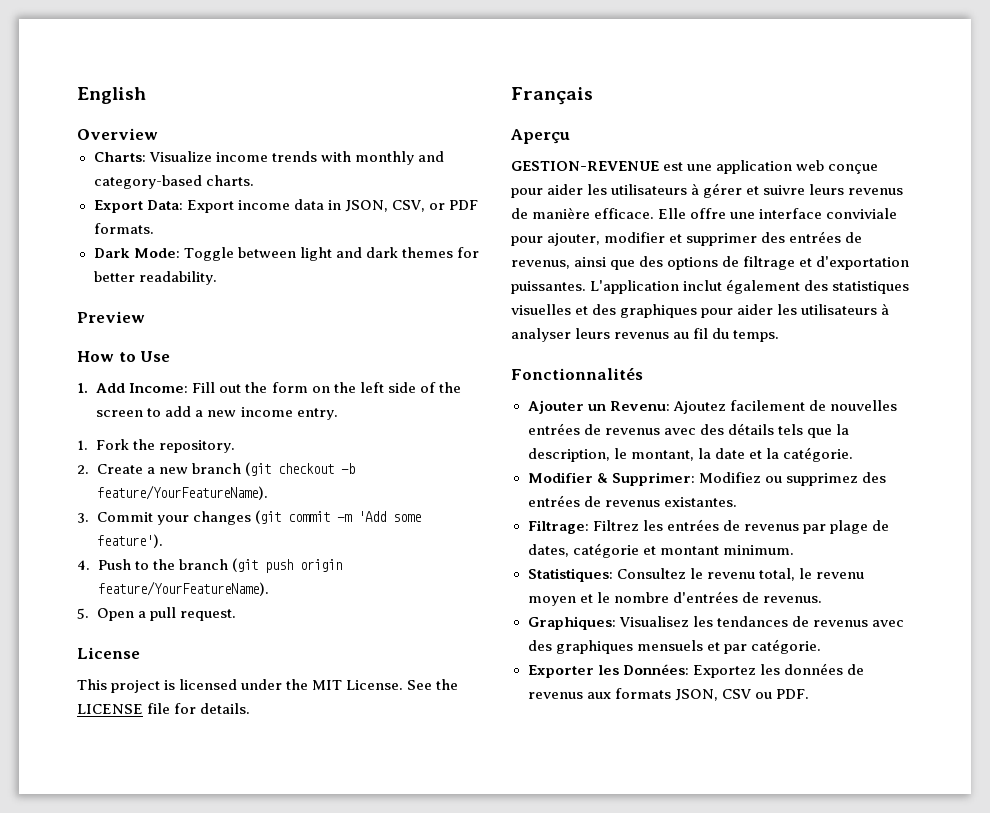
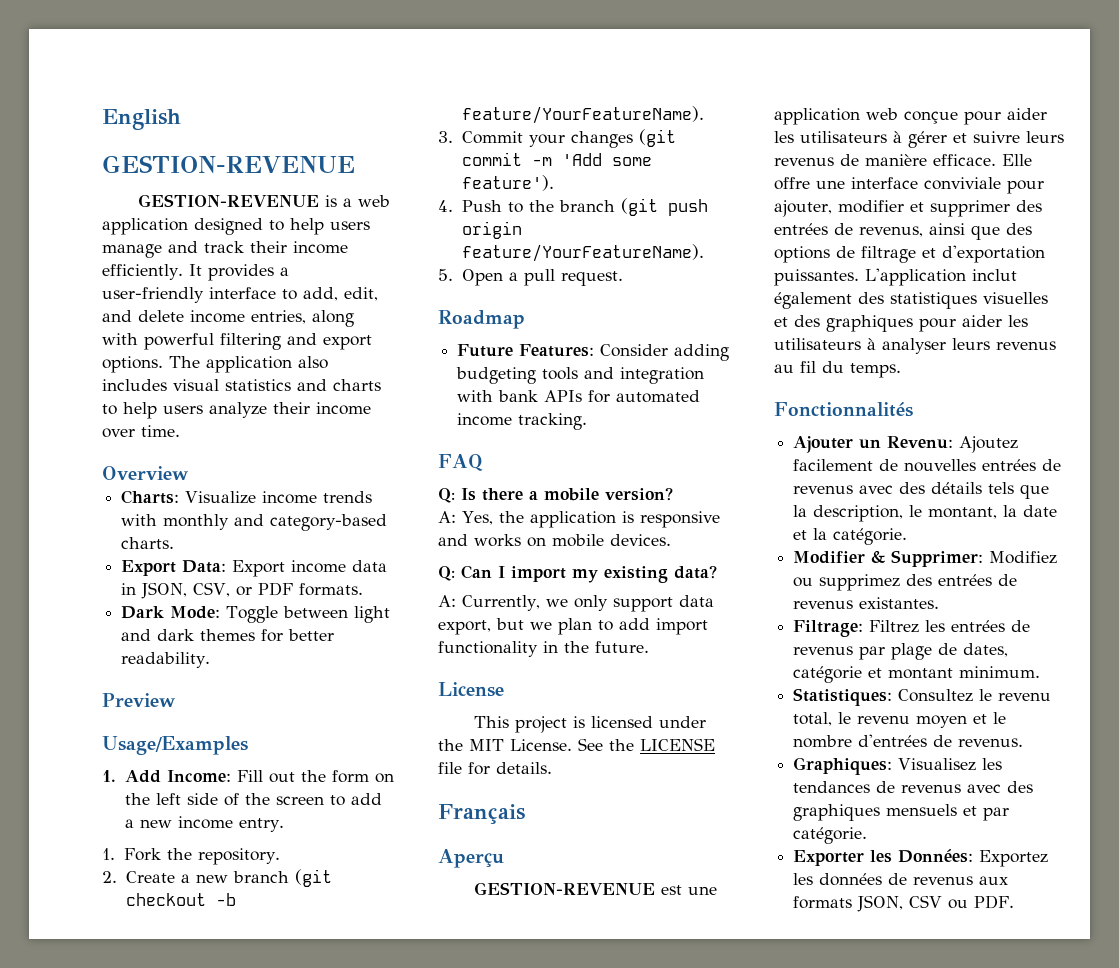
(146, 95) none -> [102,155,355,173] [138,194,391,207] [102,218,370,235] [102,241,348,258] [102,264,289,281] [102,287,378,303] [102,310,354,327] [102,333,372,350] [102,356,328,373] [102,379,381,391] [102,402,371,419] [102,425,180,438] // GESTION-REVENUE // GESTION-REVENUE is a web application designed to help users manage and track their income efficiently. It provides a user-friendly interface to add, edit, and delete income entries, along with powerful filtering and export options. The application also includes visual statistics and charts to help users analyze their income over time.
[77,351,171,362] How to Use -> [102,736,248,755] Usage/Examples
(236, 615) none -> [438,310,525,329] [457,344,730,361] [456,367,705,384] [457,390,701,403] [457,413,588,430] [438,454,483,471] [438,487,673,503] [438,511,720,528] [438,534,671,547] [438,565,717,583] [438,595,714,612] [438,618,708,635] [438,641,649,657] // Roadmap // Future Features: Consider adding budgeting tools and integration with bank APIs for automated income tracking. // FAQ // Q: Is there a mobile version? // A: Yes, the application is responsive and works on mobile devices. // Q: Can I import my existing data? // A: Currently, we only support data export, but we plan to add import functionality in the future.

